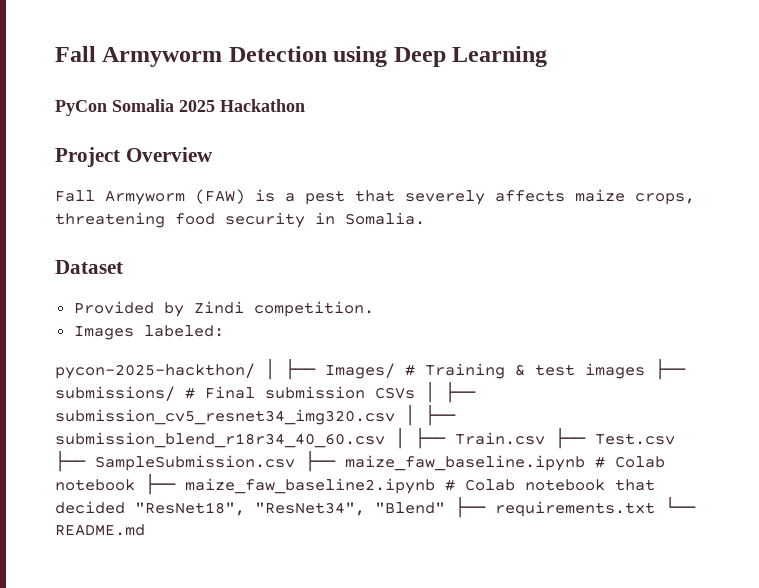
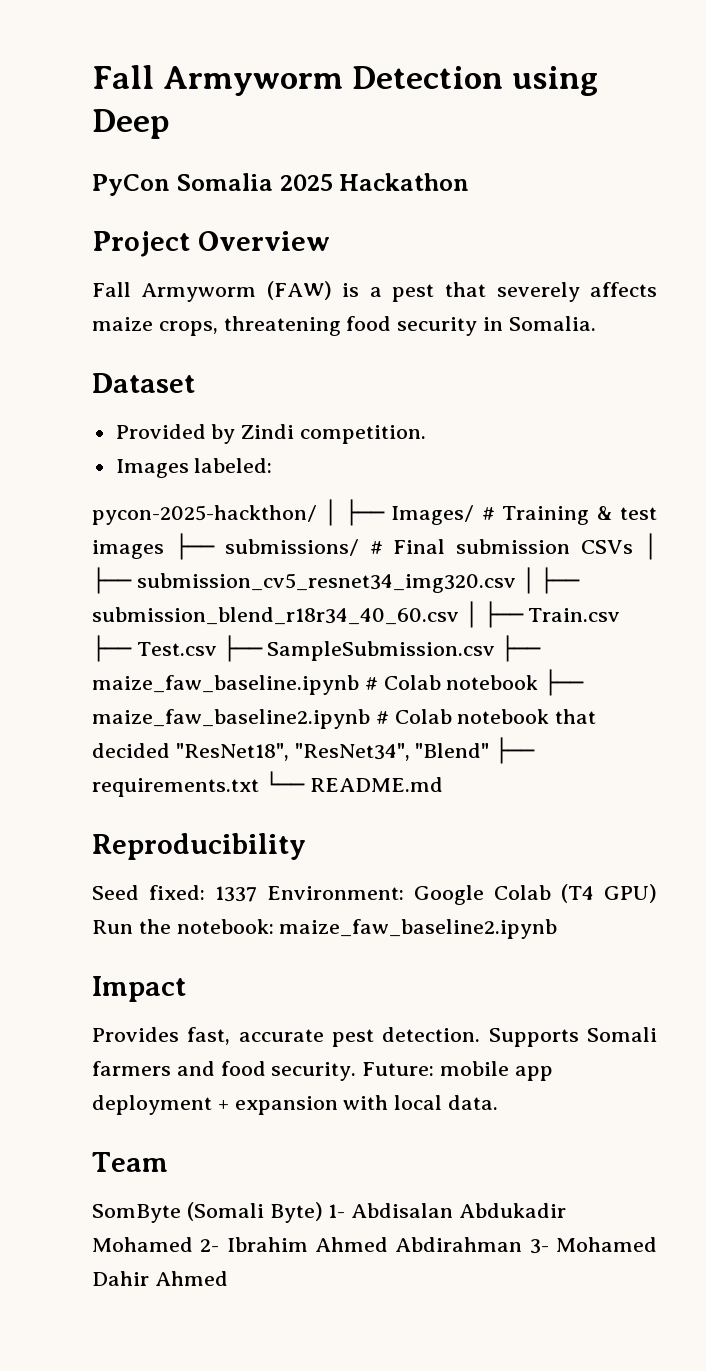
[452,46,548,67] Learning -> (170, 124) none
(145, 530) none -> [92,833,306,860] [92,884,657,905] [92,919,558,939] [92,976,186,1002] [92,1027,657,1047] [92,1061,553,1081] [92,1095,499,1115] [92,1152,168,1172] [92,1202,567,1223] [92,1237,657,1254] [92,1271,228,1286] // Reproducibility // Seed fixed: 1337 Environment: Google Colab (T4 GPU) Run the notebook: maize_faw_baseline2.ipynb // Impact // Provides fast, accurate pest detection. Supports Somali farmers and food security. Future: mobile app deployment + expansion with local data. // Team // SomByte (Somali Byte) 1- Abdisalan Abdukadir Mohamed 2- Ibrahim Ahmed Abdirahman 3- Mohamed Dahir Ahmed

